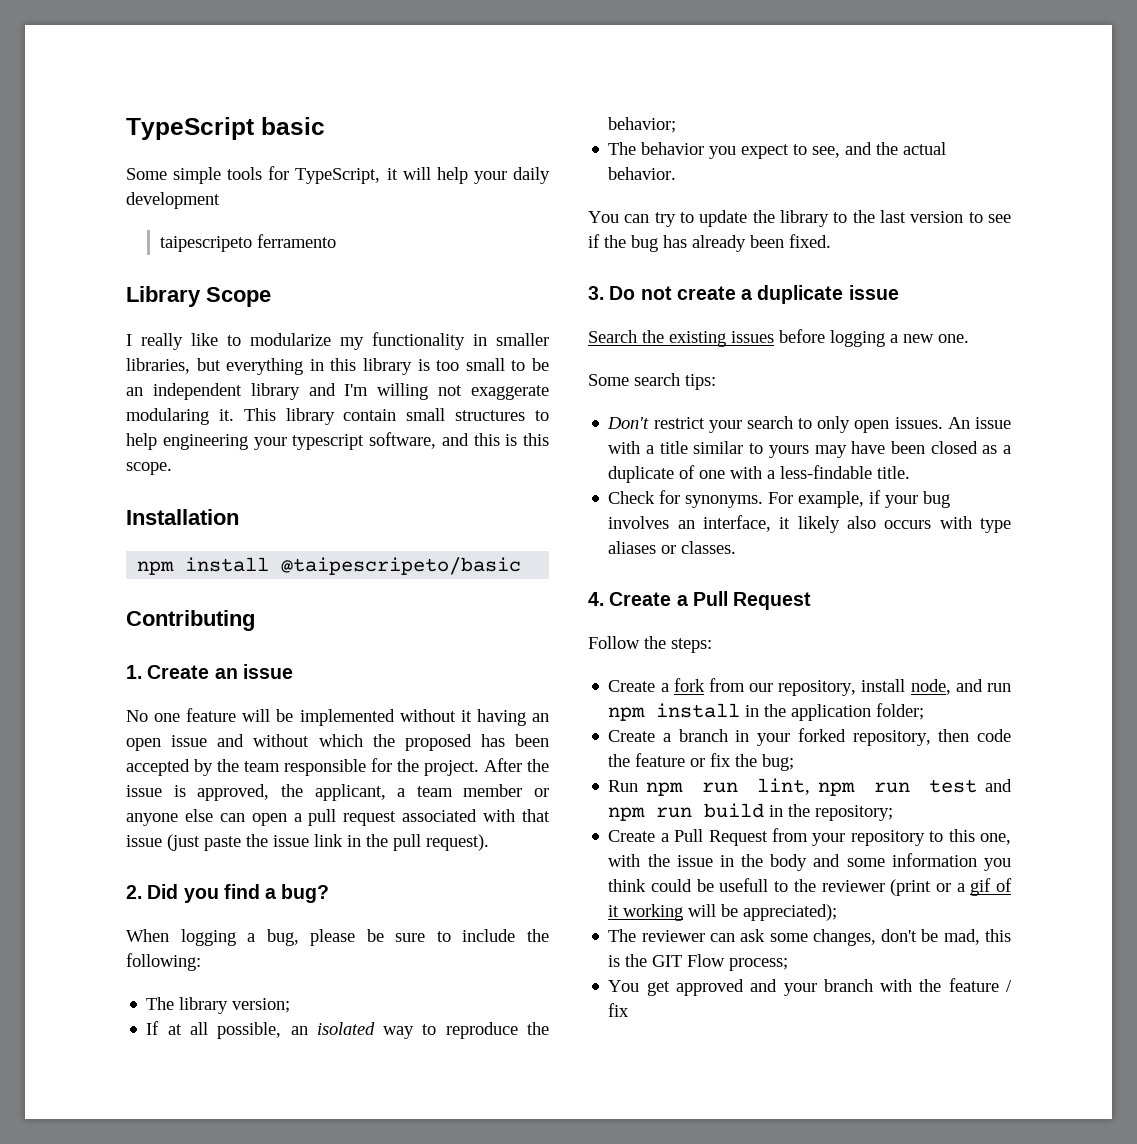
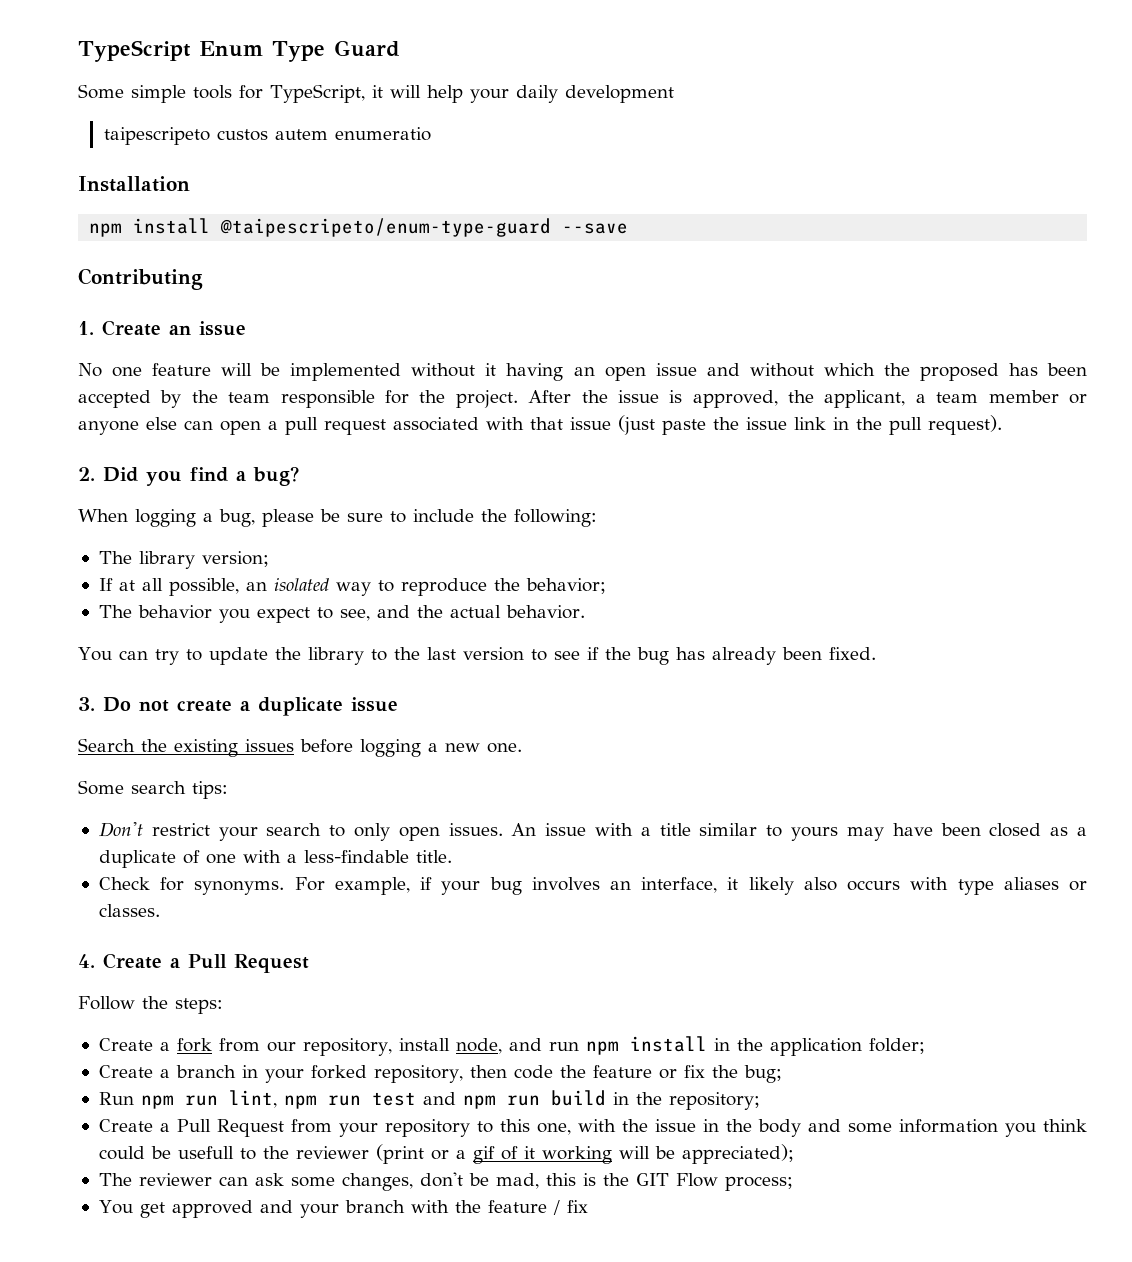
[261,117,325,135] basic -> [198,40,400,62] Enum Type Guard
[257,234,337,248] [126,286,271,307] [126,332,549,350] [126,358,550,375] [126,383,549,400] [126,408,549,425] [126,432,549,450] [126,462,172,475] ferramento // Library Scope // I really like to modularize my functionality in smaller libraries, but everything in this library is too small to be an independent library and I'm willing not exaggerate modularing it. This library contain small structures to help engineering your typescript software, and this is this scope. -> [216,127,431,141] custos autem enumeratio
[281,557,522,575] @taipescripeto/basic -> [220,218,629,237] @taipescripeto/enum-type-guard --save

